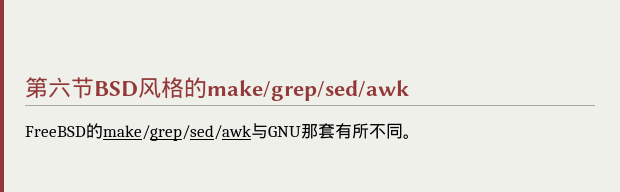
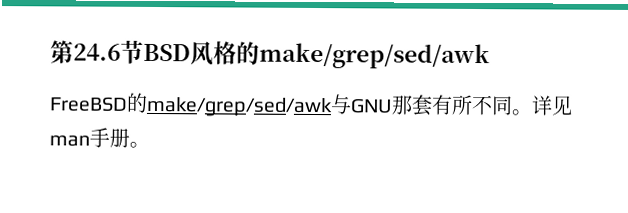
[48,77,71,98] 六 -> [73,43,121,61] 24.6
(420, 136) none -> [531,95,573,116] [49,127,150,148] 详见man手册。

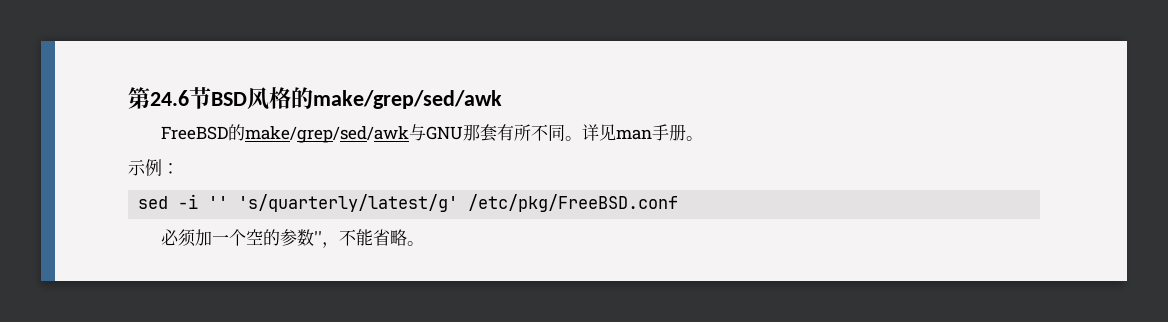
(150, 144) none -> [128,159,179,176] [138,194,679,212] [160,229,424,248] // 示例： // sed -i '' 's/quarterly/latest/g' /etc/pkg/FreeBSD.conf // 必须加一个空的参数''，不能省略。

